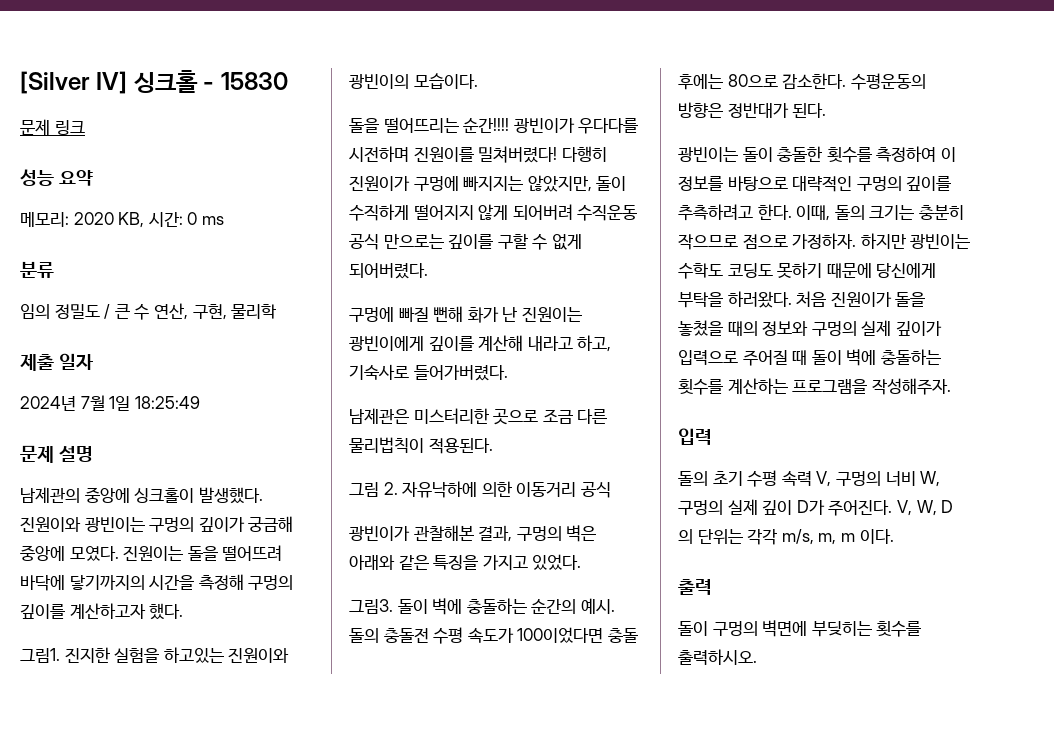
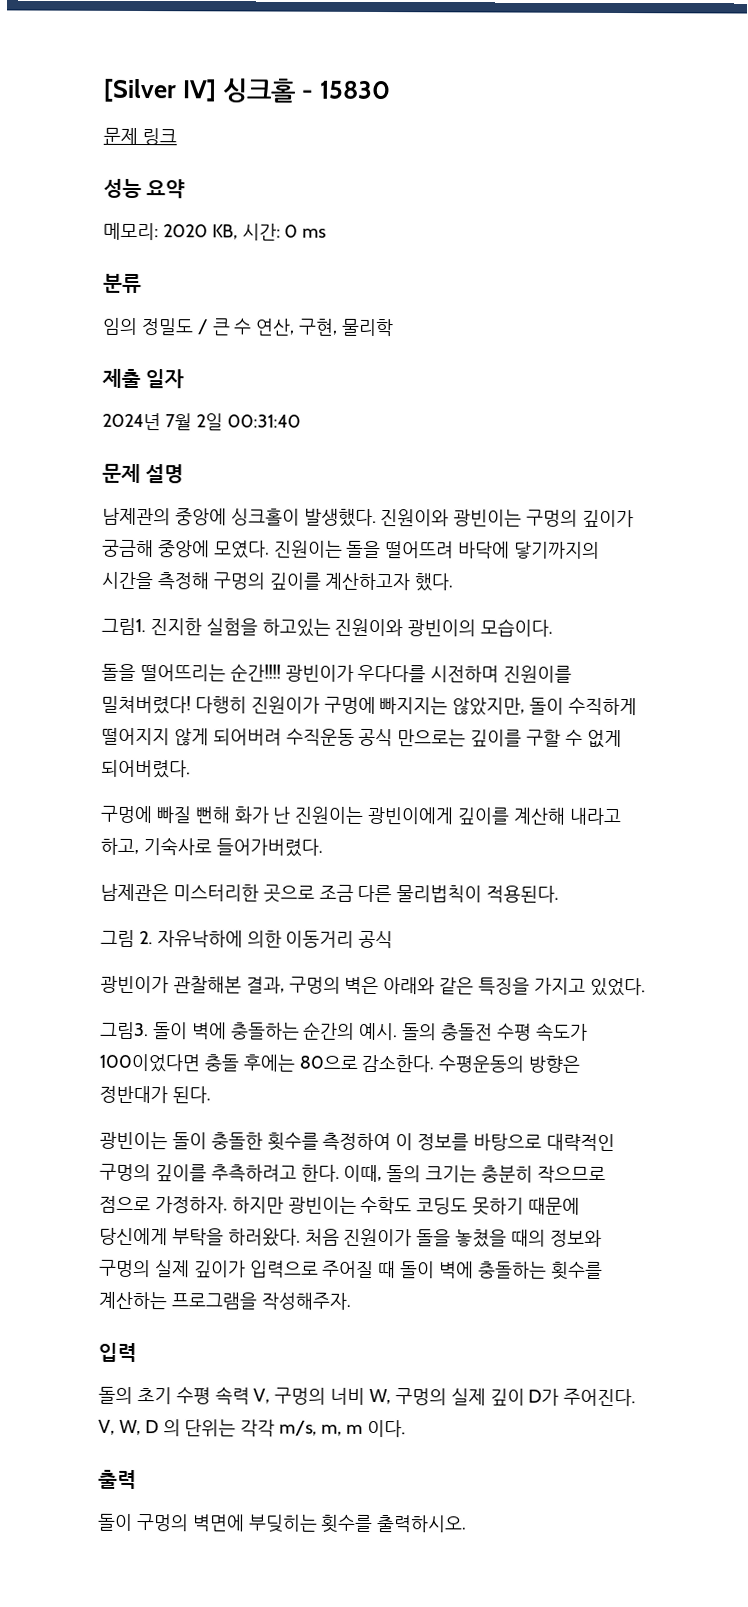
[109,396,200,411] 1일 18:25:49 -> [195,413,301,431] 2일 00:31:40

